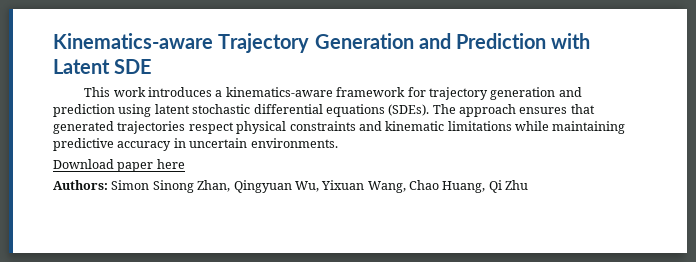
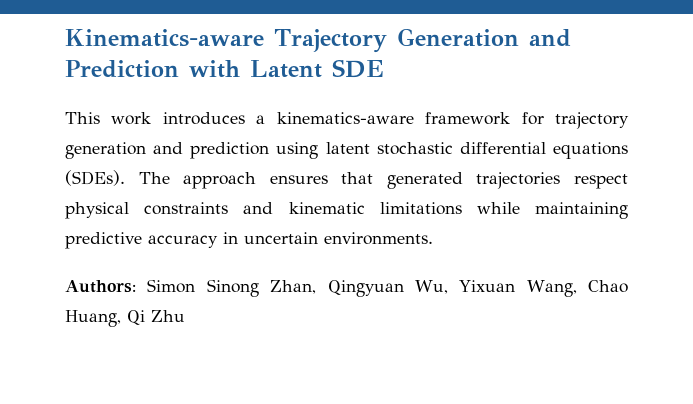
[53,159,185,172] // Download paper here -> (433, 238) none

